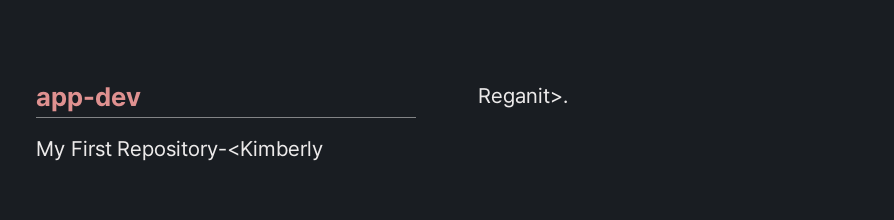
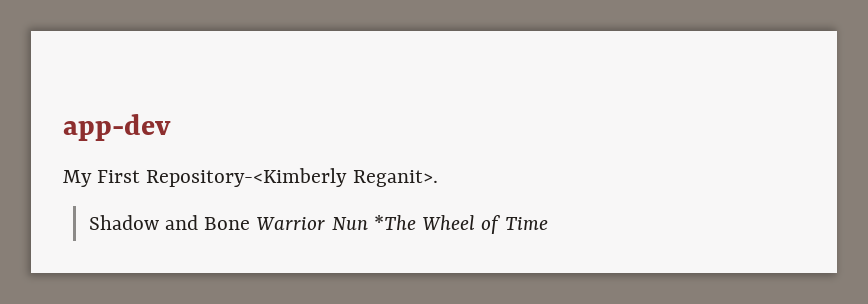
(568, 97) none -> [88,215,548,234] // Shadow and Bone Warrior Nun *The Wheel of Time

